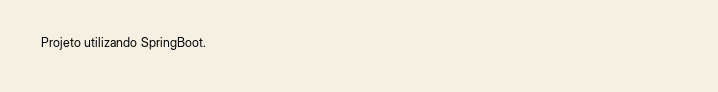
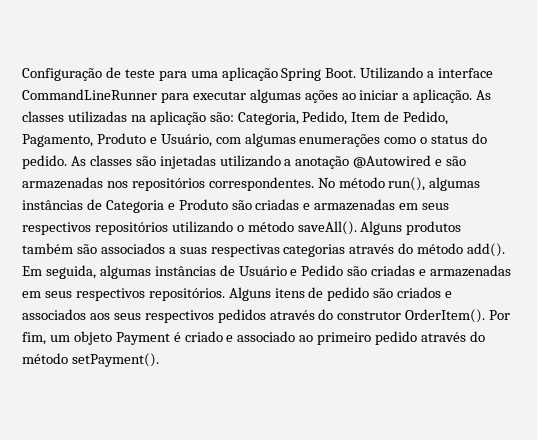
[41,37,206,50] Projeto utilizando SpringBoot. -> [22,67,494,81] [22,89,492,103] [22,111,449,125] [22,133,488,147] [22,155,467,169] [22,177,481,191] [22,199,450,213] [22,221,462,235] [22,243,506,257] [22,265,512,279] [22,287,453,301] [22,309,511,323] [22,331,485,345] [22,353,159,367] Configuração de teste para uma aplicação Spring Boot. Utilizando a interface CommandLineRunner para executar algumas ações ao iniciar a aplicação. As classes utilizadas na aplicação são: Categoria, Pedido, Item de Pedido, Pagamento, Produto e Usuário, com algumas enumerações como o status do pedido. As classes são injetadas utilizando a anotação @Autowired e são armazenadas nos repositórios correspondentes. No método run(), algumas instâncias de Categoria e Produto são criadas e armazenadas em seus respectivos repositórios utilizando o método saveAll(). Alguns produtos também são associados a suas respectivas categorias através do método add(). Em seguida, algumas instâncias de Usuário e Pedido são criadas e armazenadas em seus respectivos repositórios. Alguns itens de pedido são criados e associados aos seus respectivos pedidos através do construtor OrderItem(). Por fim, um objeto Payment é criado e associado ao primeiro pedido através do método setPayment().

